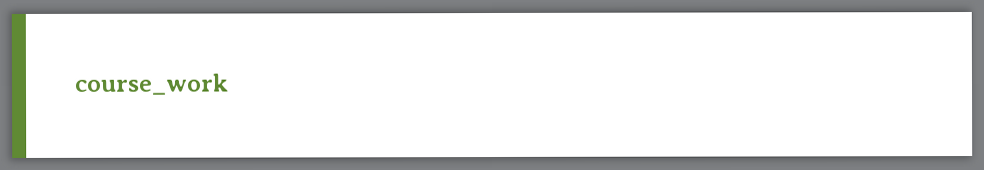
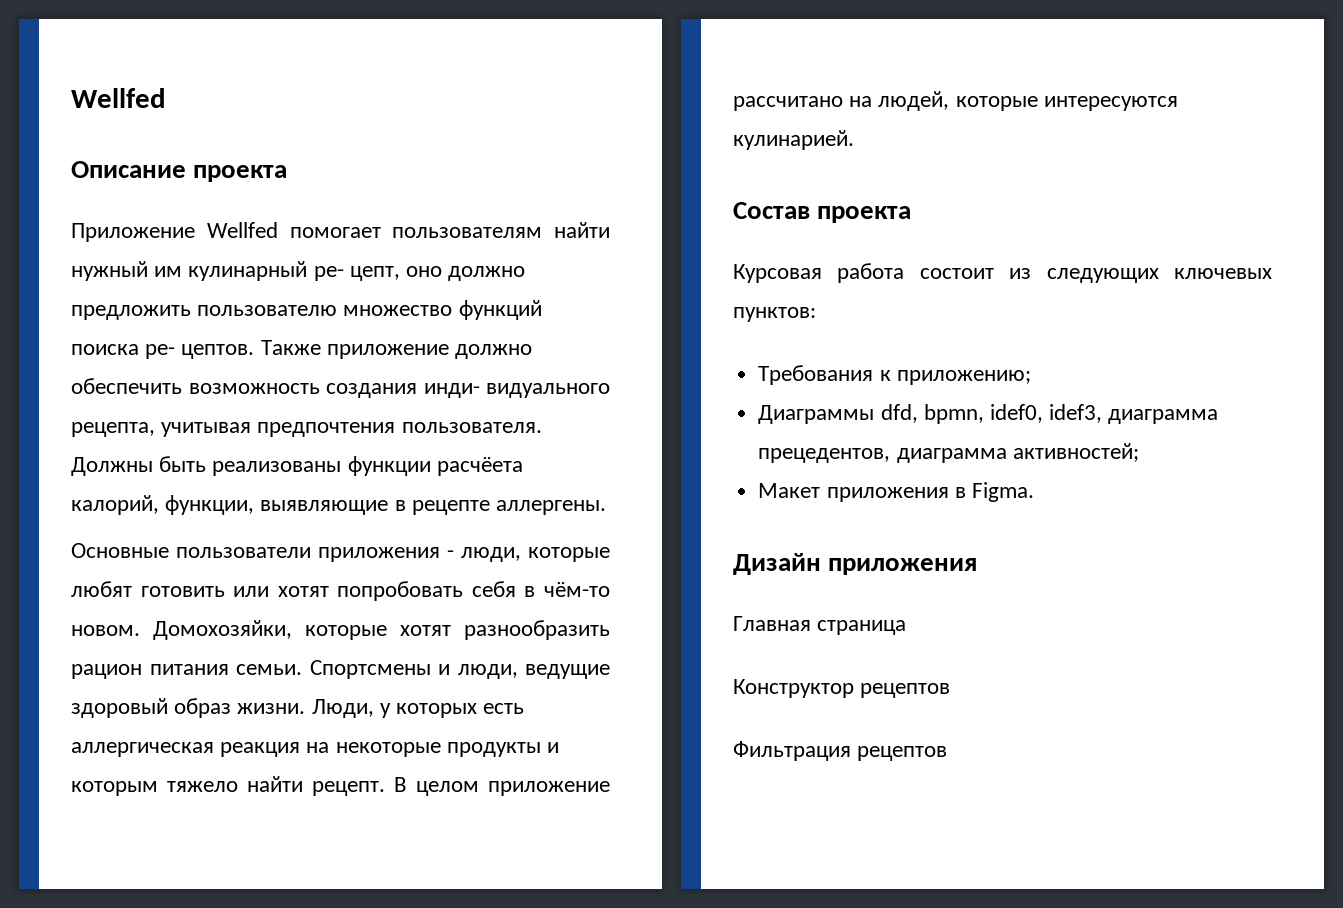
[74,73,229,95] course_work -> [71,88,166,108] [71,161,288,182] [71,222,610,242] [71,261,526,281] [71,300,542,320] [71,340,533,359] [71,378,610,398] [71,422,542,437] [71,456,523,476] [71,495,607,515] [71,543,610,562] [71,581,610,601] [71,620,610,640] [71,660,610,679] [71,698,525,718] [71,742,560,757] [71,776,610,796] [733,91,1178,111] [733,130,854,150] [733,202,912,223] [733,263,1272,283] [733,307,816,322] [758,365,1031,385] [758,404,1219,424] [758,443,1139,463] [758,482,1034,502] [733,553,978,575] [733,616,907,635] [733,679,951,698] [733,741,948,761] Wellfed // Описание проекта // Приложение Wellfed помогает пользователям найти нужный им кулинарный ре- цепт, оно должно предложить пользователю множество функций поиска ре- цептов. Также приложение должно обеспечить возможность создания инди- видуального рецепта, учитывая предпочтения пользователя. Должны быть реализованы функции расчёета калорий, функции, выявляющие в рецепте аллергены. // Основные пользователи приложения - люди, которые любят готовить или хотят попробовать себя в чём-то новом. Домохозяйки, которые хотят разнообразить рацион питания семьи. Спортсмены и люди, ведущие здоровый образ жизни. Люди, у которых есть аллергическая реакция на некоторые продукты и которым тяжело найти рецепт. В целом приложение рассчитано на людей, которые интересуются кулинарией. // Состав проекта // Курсовая работа состоит из следующих ключевых пунктов: // Требования к приложению; // Диаграммы dfd, bpmn, idef0, idef3, диаграмма прецедентов, диаграмма активностей; // Макет приложения в Figma. // Дизайн приложения // Главная страница // Конструктор рецептов // Фильтрация рецептов

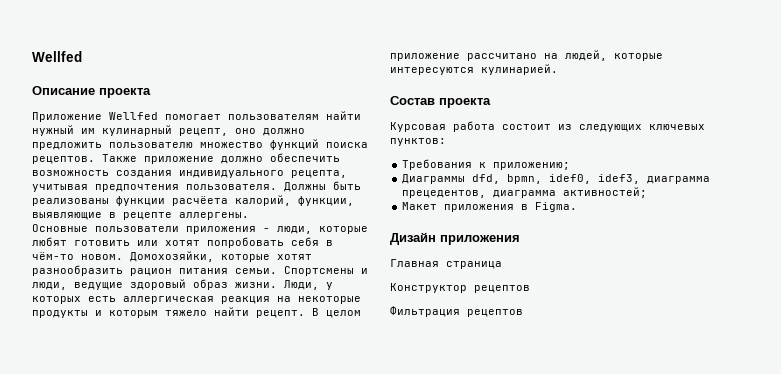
[313,266,400,281] ре- цепт, -> [179,128,228,136] рецепт,
[145,344,255,359] ре- цептов. -> [32,156,95,164] рецептов.
[423,383,610,398] инди- видуального -> [179,170,284,178] индивидуального

